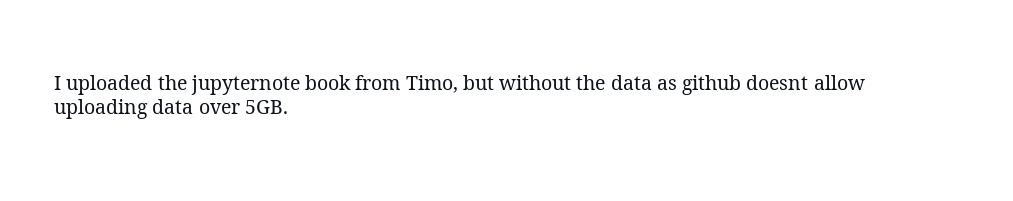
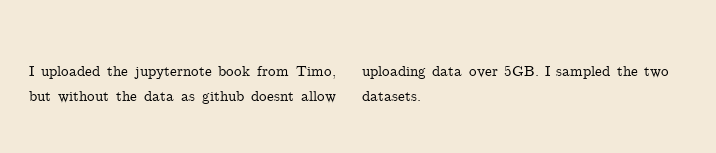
(288, 107) none -> [545,66,669,79] [362,91,421,101] I sampled the two datasets.

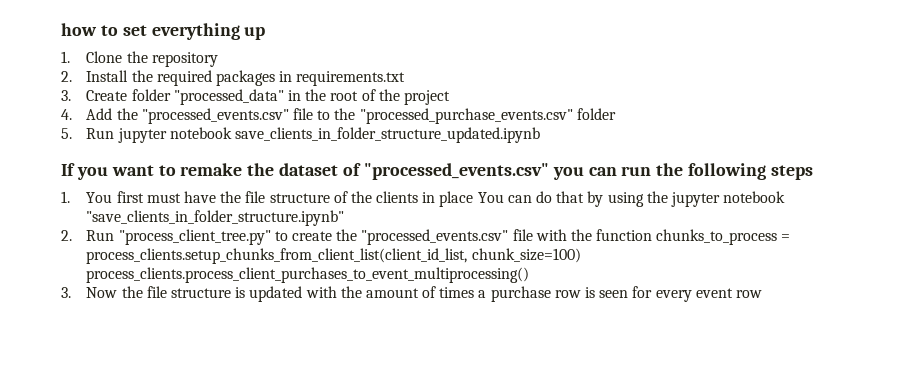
[29,66,336,79] [29,91,336,104] [362,65,669,79] [362,91,421,101] I uploaded the jupyternote book from Timo, but without the data as github doesnt allow uploading data over 5GB. I sampled the two datasets. -> [61,23,266,40] [61,51,218,67] [61,70,406,86] [61,89,450,105] [61,108,616,124] [61,127,540,143] [61,163,814,180] [61,191,786,207] [86,210,345,226] [61,229,791,245] [86,248,581,264] [86,267,530,283] [61,286,762,302] how to set everything up // 1. Clone the repository // 2. Install the required packages in requirements.txt // 3. Create folder "processed_data" in the root of the project // 4. Add the "processed_events.csv" file to the "processed_purchase_events.csv" folder // 5. Run jupyter notebook save_clients_in_folder_structure_updated.ipynb // If you want to remake the dataset of "processed_events.csv" you can run the following steps // 1. You first must have the file structure of the clients in place You can do that by using the jupyter notebook "save_clients_in_folder_structure.ipynb" // 2. Run "process_client_tree.py" to create the "processed_events.csv" file with the function chunks_to_process = process_clients.setup_chunks_from_client_list(client_id_list, chunk_size=100) process_clients.process_client_purchases_to_event_multiprocessing() // 3. Now the file structure is updated with the amount of times a purchase row is seen for every event row

